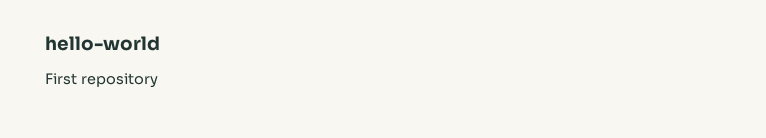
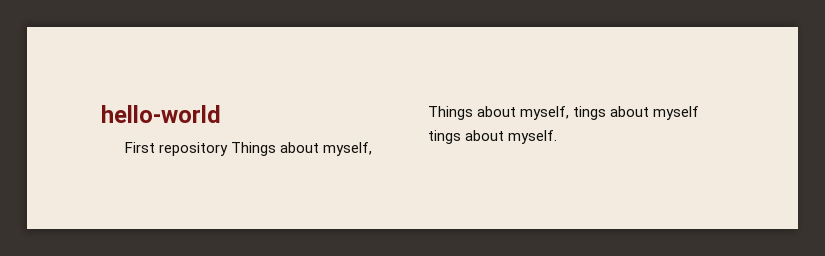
(158, 80) none -> [230,142,372,156] [428,106,700,120] [428,130,558,144] Things about myself, Things about myself, tings about myself tings about myself.

